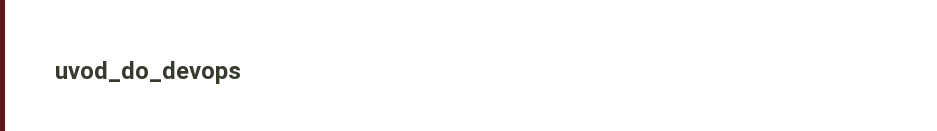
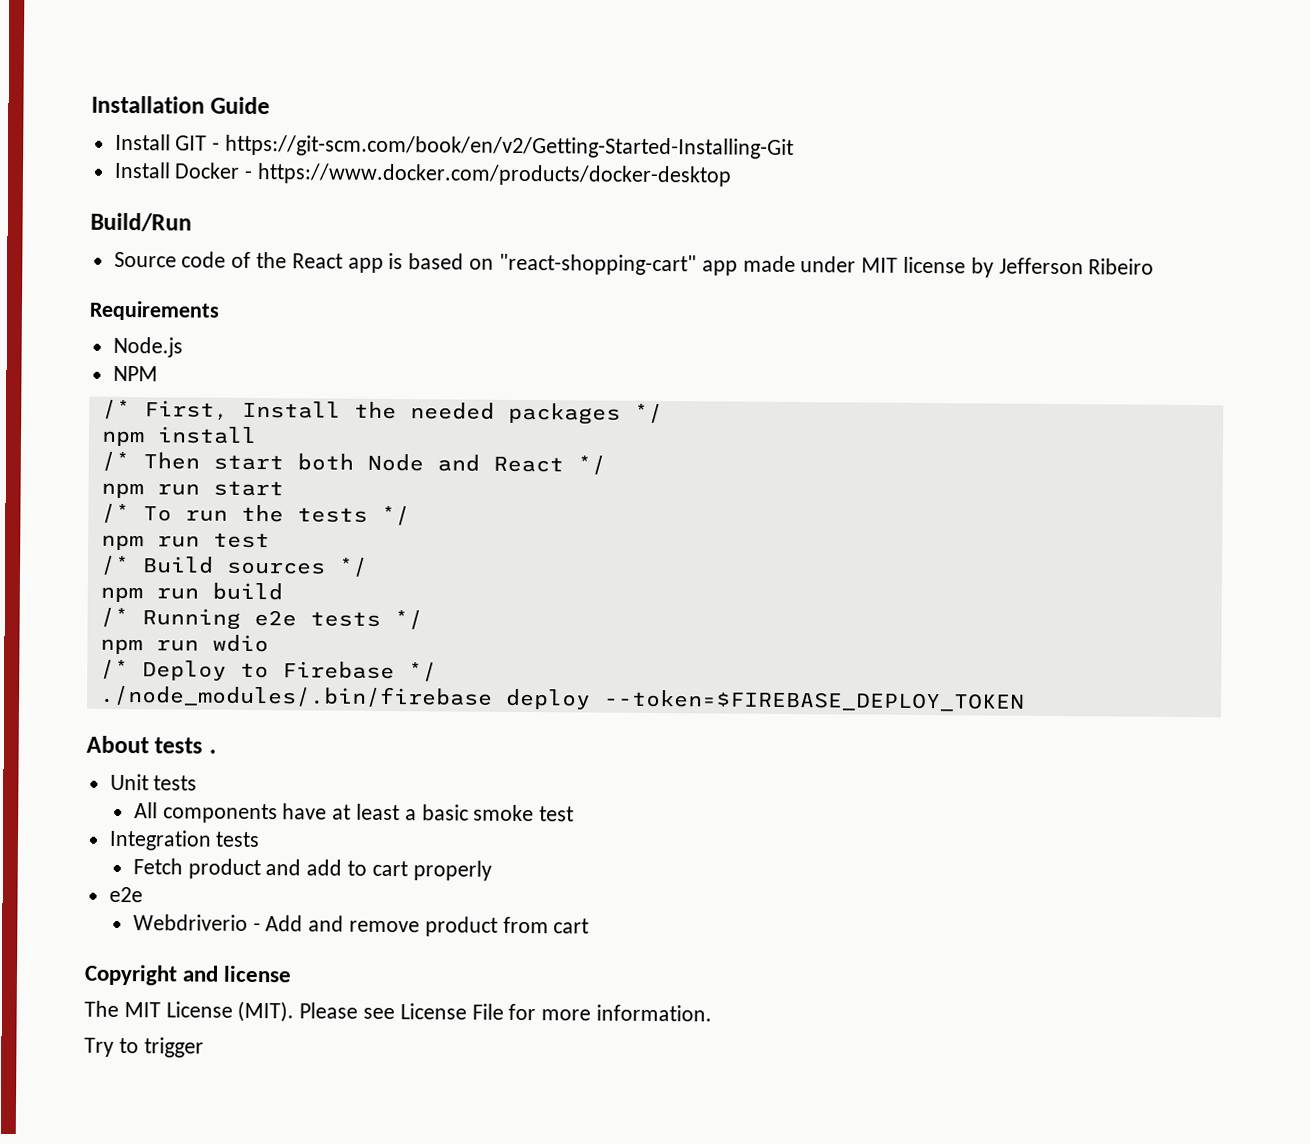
[55,61,241,84] uvod_do_devops -> [91,95,271,115] [114,133,795,160] [113,161,733,187] [90,212,192,232] [113,251,1155,278] [89,300,220,321] [112,336,183,358] [112,365,158,382] [101,399,663,425] [100,426,257,447] [100,451,606,475] [100,480,284,499] [100,503,410,526] [100,532,270,551] [99,555,368,577] [99,582,283,603] [99,607,423,630] [99,634,269,655] [99,659,437,682] [98,684,1025,712] [86,735,216,754] [109,773,198,791] [133,802,575,824] [108,829,261,851] [132,858,492,881] [108,886,143,903] [132,914,590,937] [84,964,293,986] [84,1000,713,1023] [84,1037,204,1058] Installation Guide // Install GIT - https://git-scm.com/book/en/v2/Getting-Started-Installing-Git // Install Docker - https://www.docker.com/products/docker-desktop // Build/Run // Source code of the React app is based on "react-shopping-cart" app made under MIT license by Jefferson Ribeiro // Requirements // Node.js // NPM // /* First, Install the needed packages */ // npm install // /* Then start both Node and React */ // npm run start // /* To run the tests */ // npm run test // /* Build sources */ // npm run build // /* Running e2e tests */ // npm run wdio // /* Deploy to Firebase */ // ./node_modules/.bin/firebase deploy --token=$FIREBASE_DEPLOY_TOKEN // About tests . // Unit tests // All components have at least a basic smoke test // Integration tests // Fetch product and add to cart properly // e2e // Webdriverio - Add and remove product from cart // Copyright and license // The MIT License (MIT). Please see License File for more information. // Try to trigger

